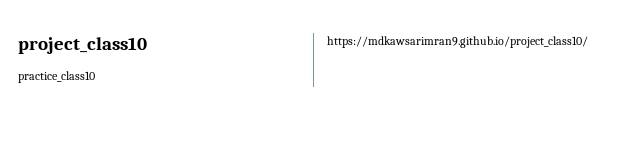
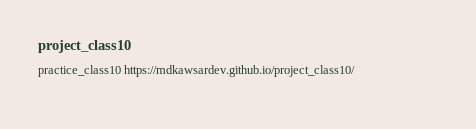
[327,36,588,48] https://mdkawsarimran9.github.io/project_class10/ -> [124,65,356,77] https://mdkawsardev.github.io/project_class10/

